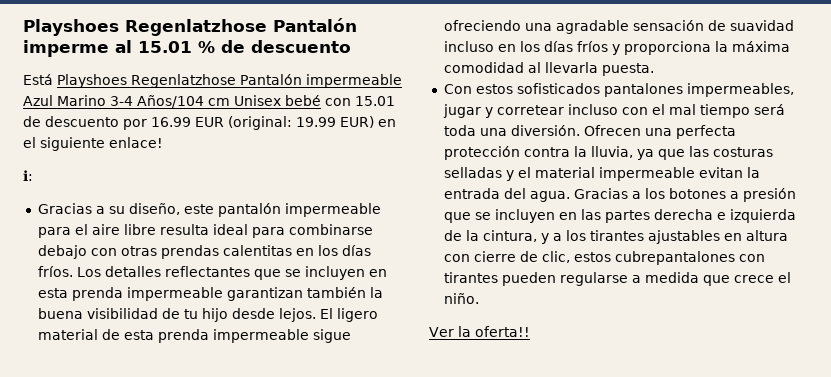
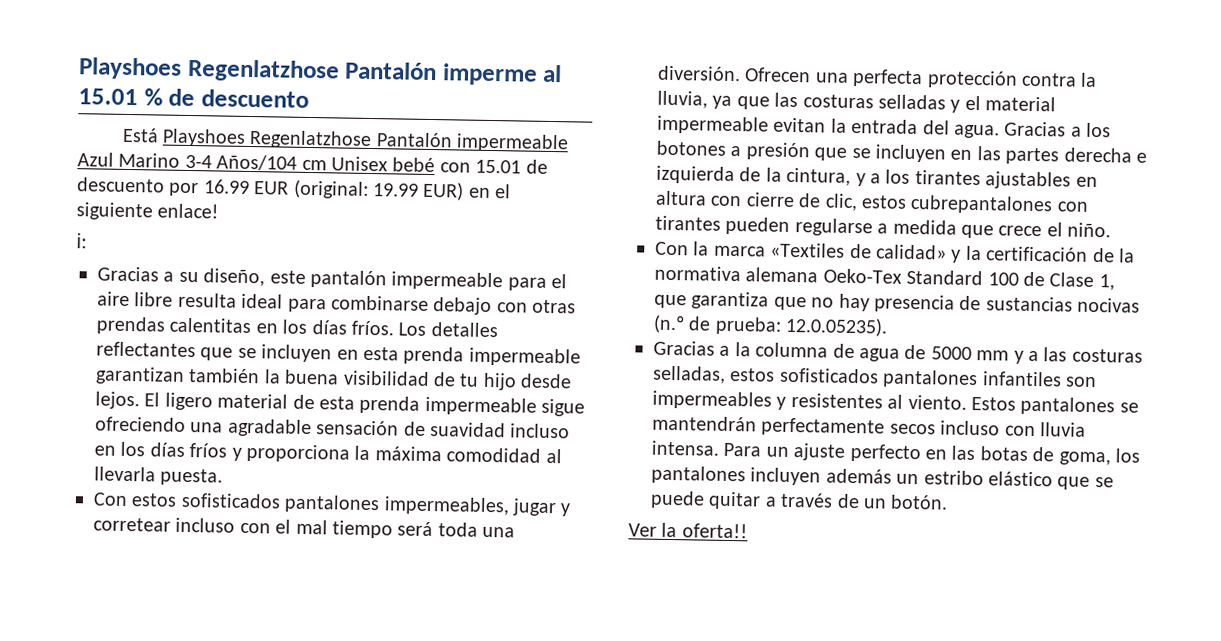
(479, 298) none -> [655,241,1135,263] [654,265,1115,291] [654,291,1141,313] [653,314,889,337] [653,340,1143,364] [652,365,1097,389] [652,390,1139,416] [652,415,1086,437] [651,440,1140,466] [651,465,1114,490] [650,490,949,510] // Con la marca «Textiles de calidad» y la certificación de la normativa alemana Oeko-Tex Standard 100 de Clase 1, que garantiza que no hay presencia de sustancias nocivas (n.º de prueba: 12.0.05235). // Gracias a la columna de agua de 5000 mm y a las costuras selladas, estos sofisticados pantalones infantiles son impermeables y resistentes al viento. Estos pantalones se mantendrán perfectamente secos incluso con lluvia intensa. Para un ajuste perfecto en las botas de goma, los pantalones incluyen además un estribo elástico que se puede quitar a través de un botón.

